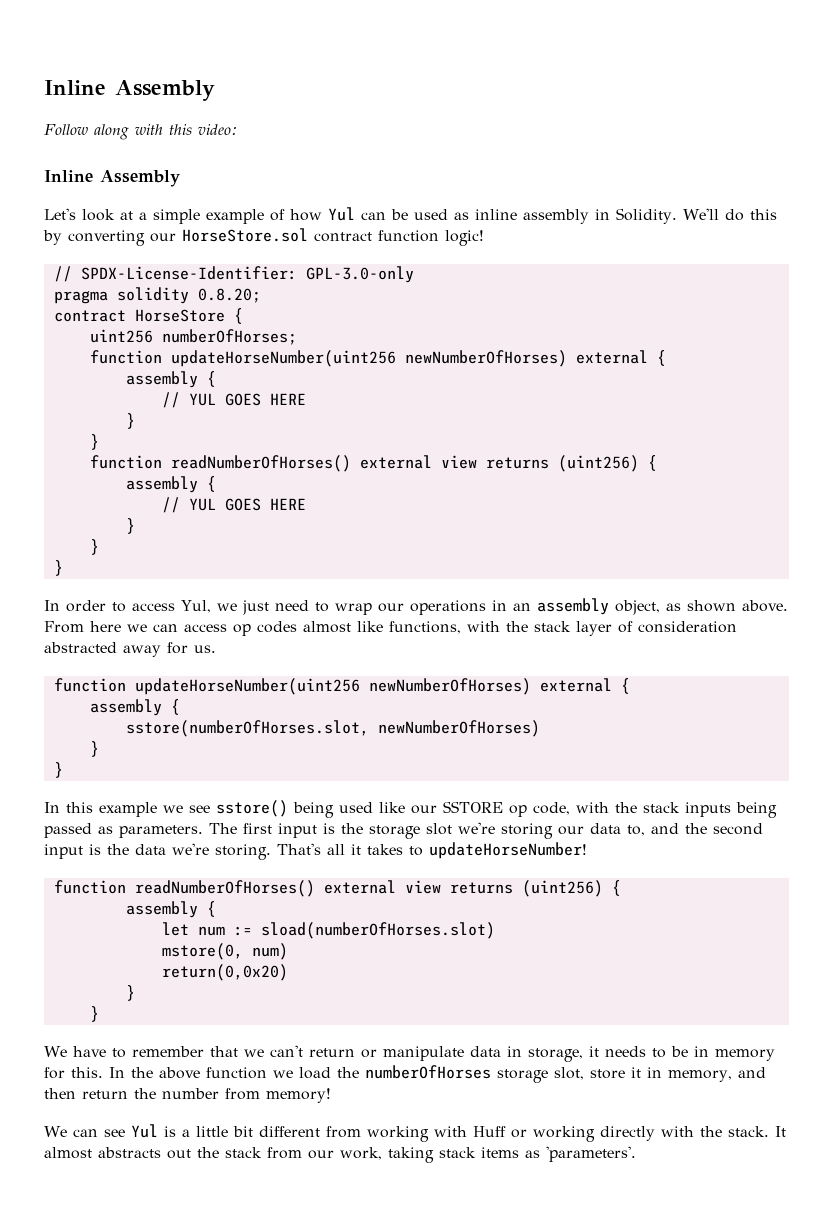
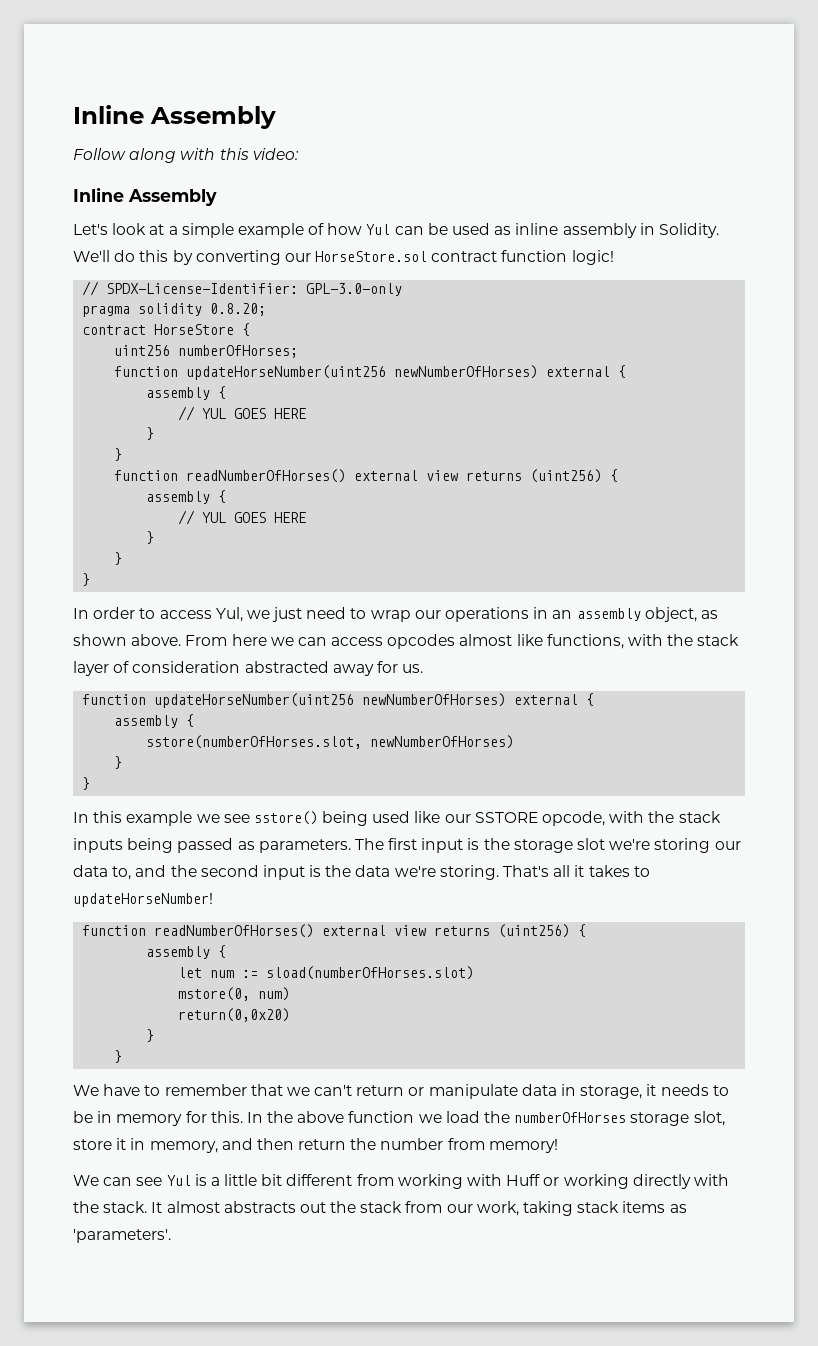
[233,621,297,636] op codes -> [387,634,456,649] opcodes
[509,802,570,817] op code, -> [542,811,606,826] opcode,

